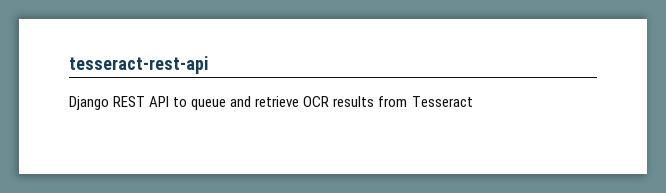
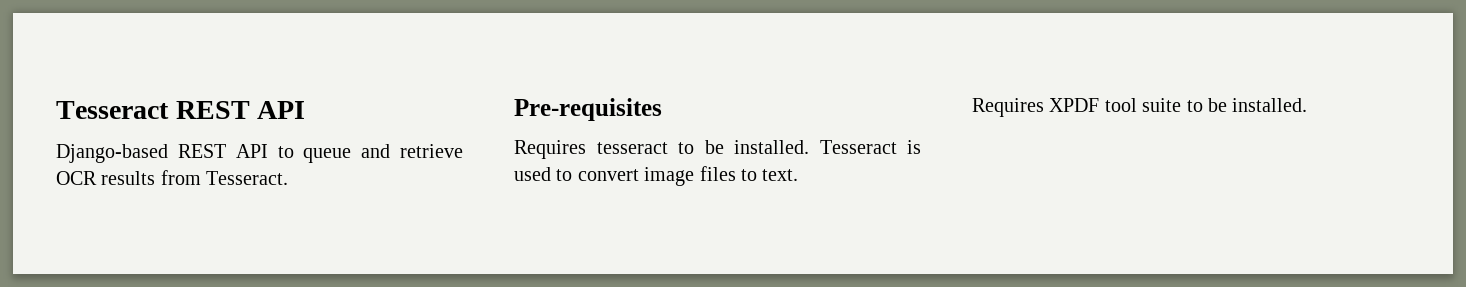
[69,56,208,74] [69,96,109,110] tesseract-rest-api // Django -> [56,101,306,119] [56,144,168,163] Tesseract REST API // Django-based
[411,96,473,107] Tesseract -> [206,171,289,185] [514,98,662,121] [514,140,921,159] [514,166,799,186] [972,98,1308,117] Tesseract. // Pre-requisites // Requires tesseract to be installed. Tesseract is used to convert image files to text. // Requires XPDF tool suite to be installed.

